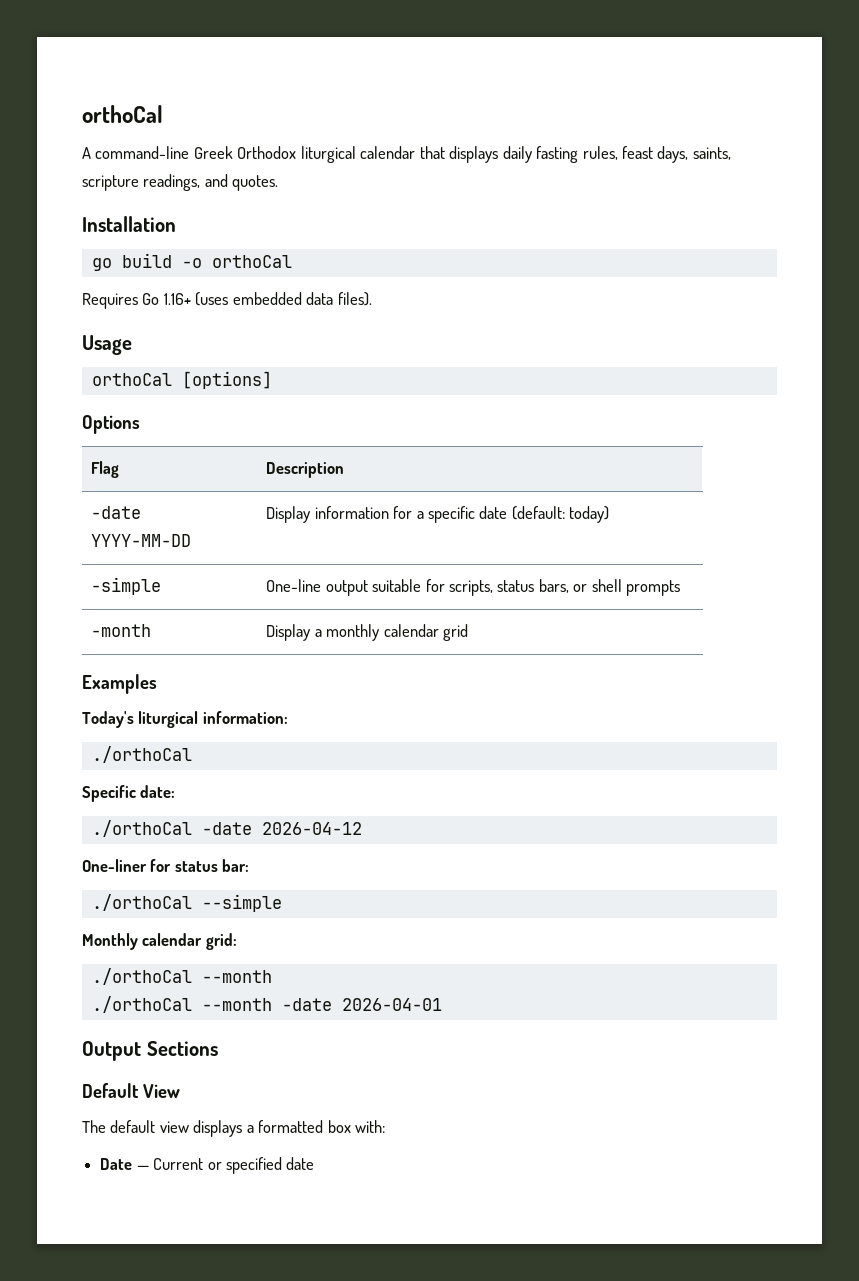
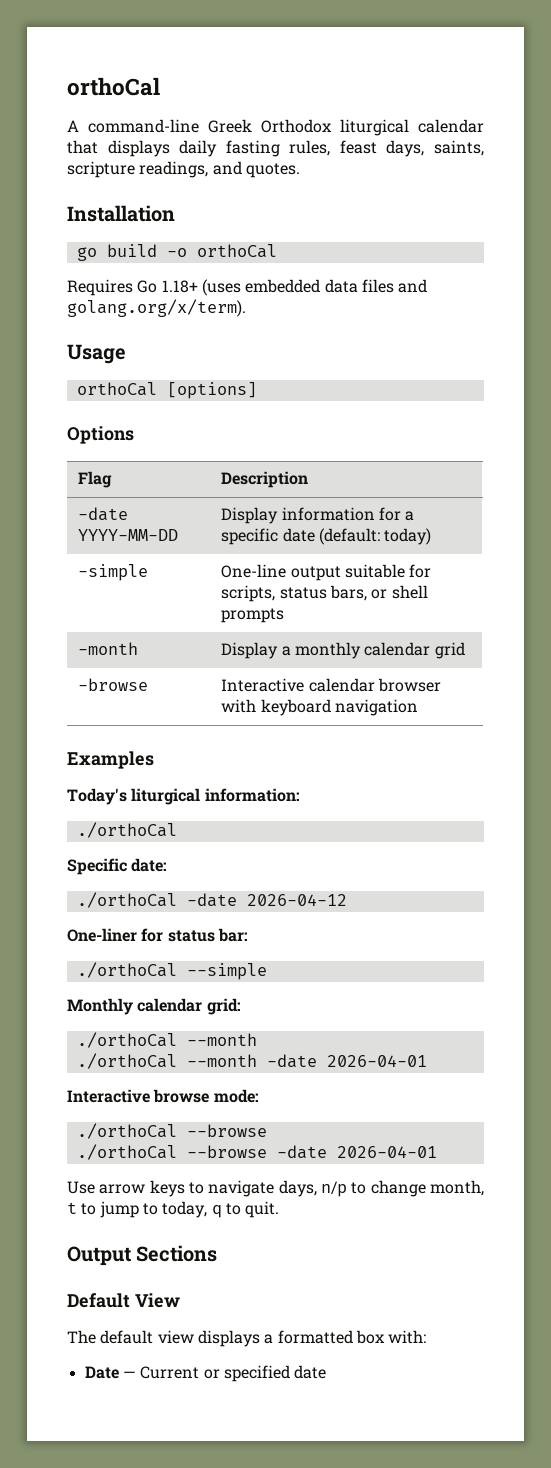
[163,293,191,305] 1.16+ -> [161,280,198,293] 1.18+
[337,292,372,306] files). -> [361,279,428,293] [67,299,246,317] files and golang.org/x/term).
(469, 632) none -> [78,678,149,691] [221,678,442,692] [221,699,419,716] // -browse | Interactive calendar browser with keyboard navigation
(442, 1004) none -> [67,1089,259,1103] [76,1123,267,1139] [76,1144,437,1160] [67,1180,484,1197] [67,1201,280,1218] // Interactive browse mode: // ./orthoCal --browse // ./orthoCal --browse -date 2026-04-01 // Use arrow keys to navigate days, n/p to change month, t to jump to today, q to quit.

